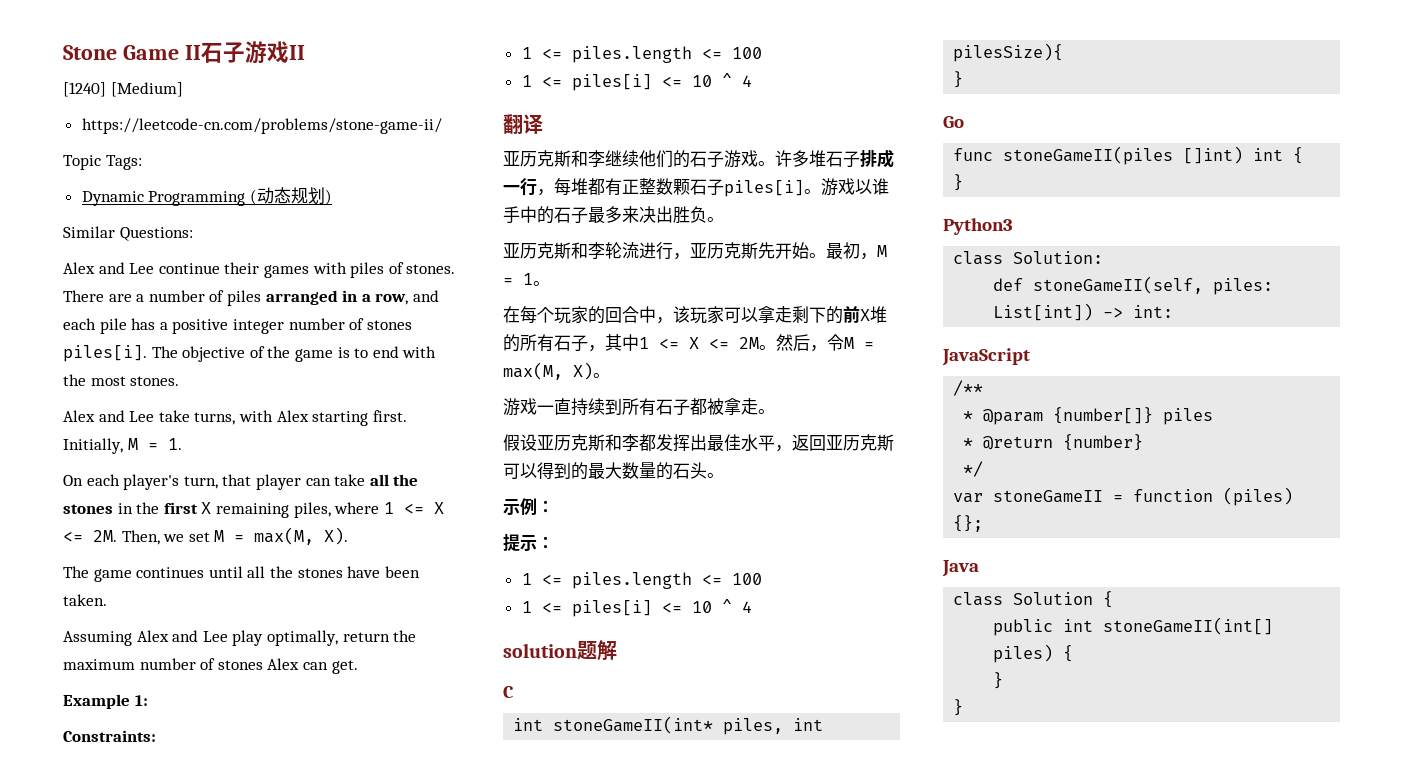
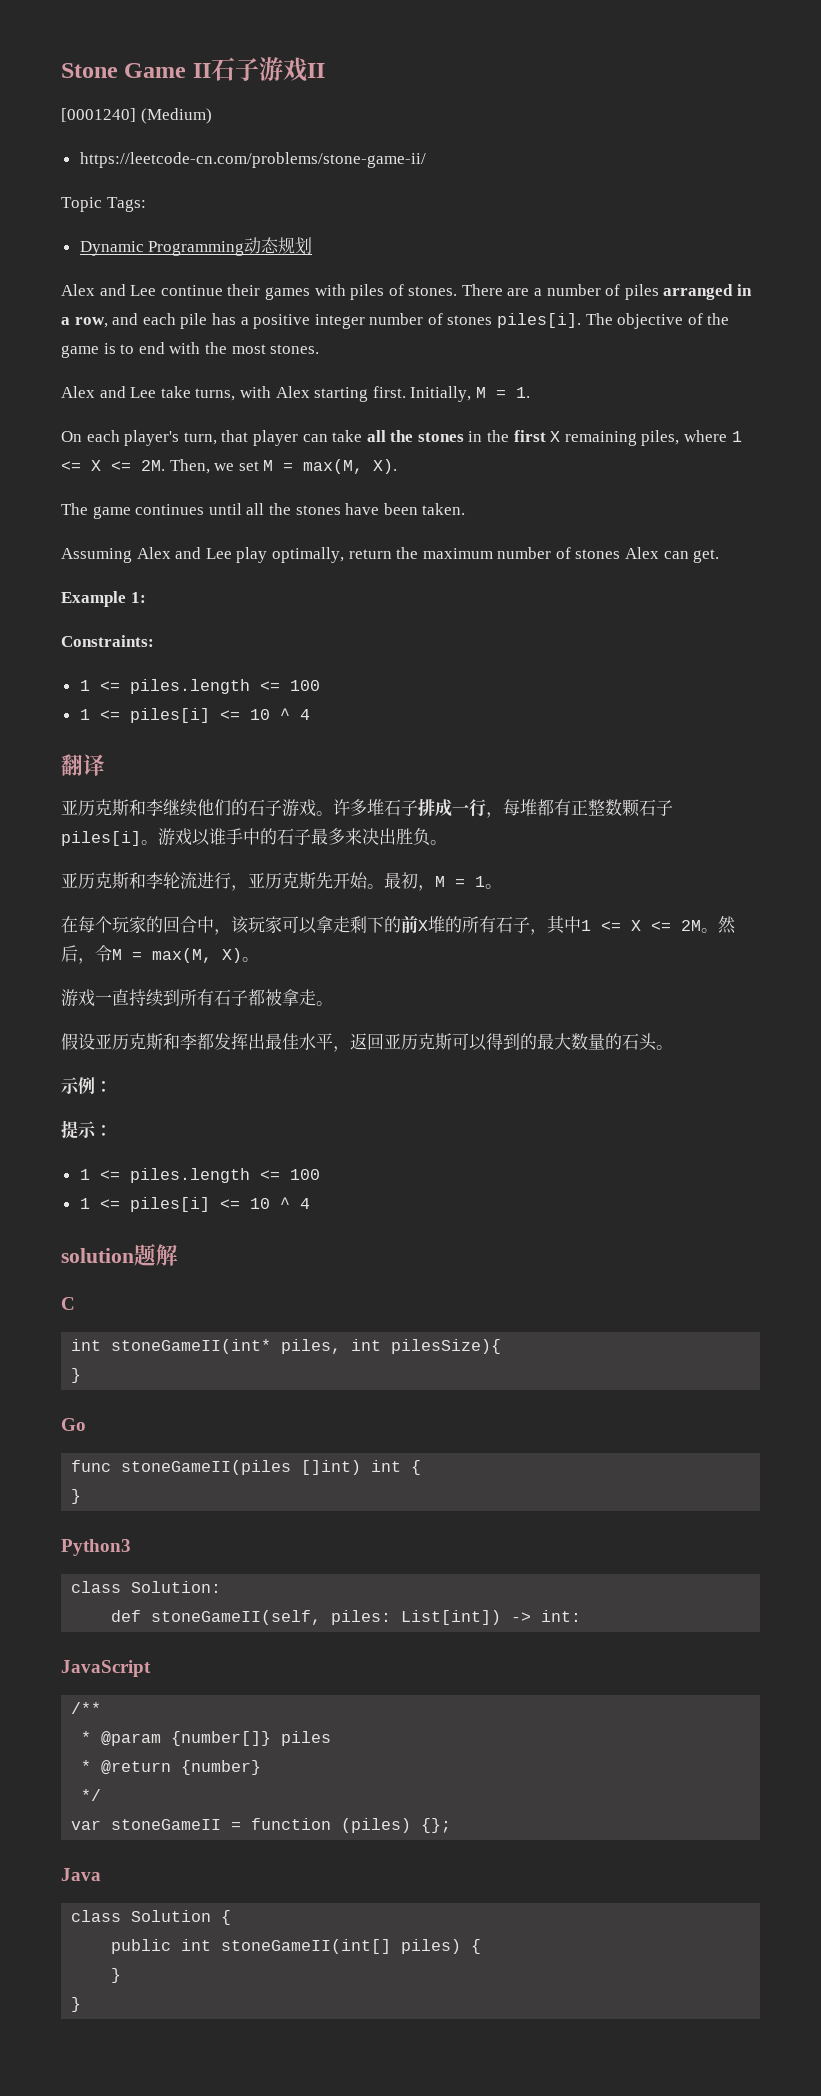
[63,82,183,97] [1240] [Medium] -> [61,108,212,124] [0001240] (Medium)
[249,189,257,205] ( -> (245, 248) none
[324,189,332,205] [63,226,193,241] ) // Similar Questions: -> (313, 246) none

